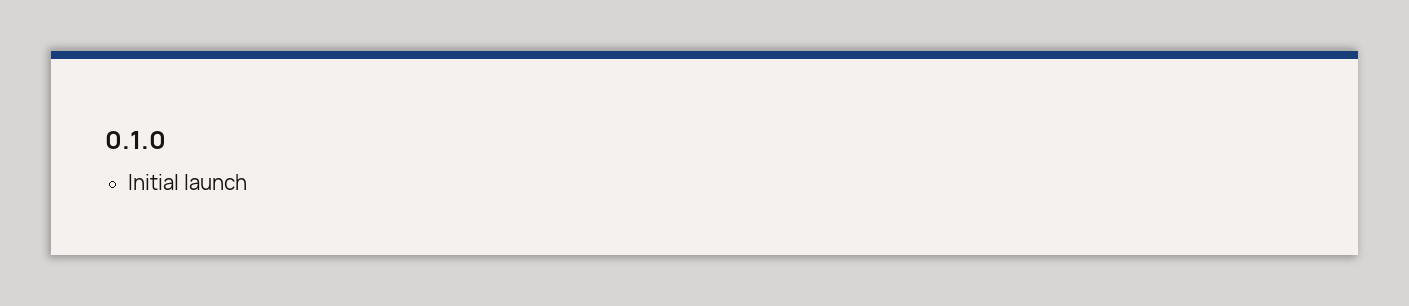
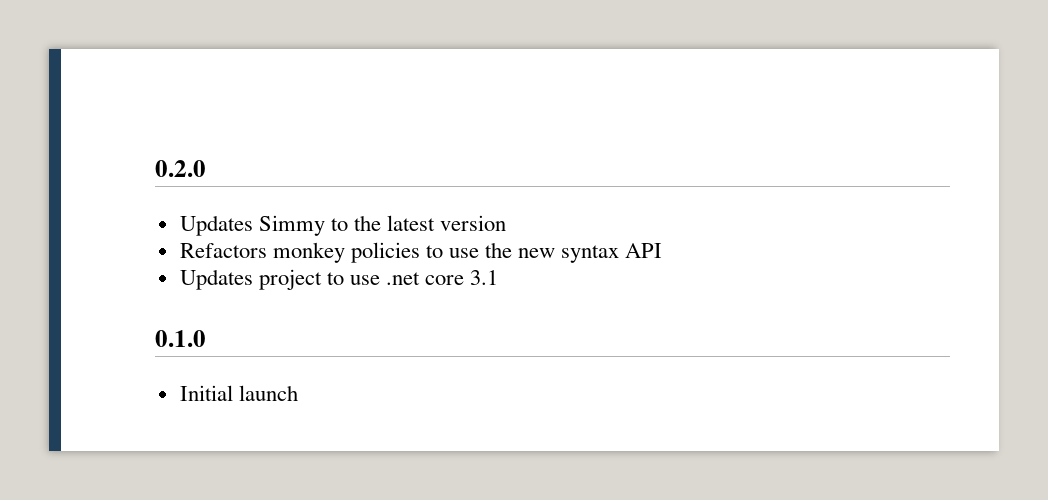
(105, 140) none -> [155,160,206,177] [179,215,507,236] [179,242,663,263] [179,269,499,290] 0.2.0 // Updates Simmy to the latest version // Refactors monkey policies to use the new syntax API // Updates project to use .net core 3.1 //

